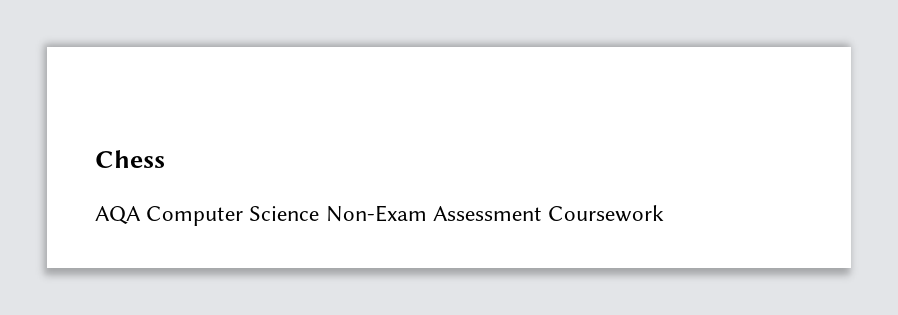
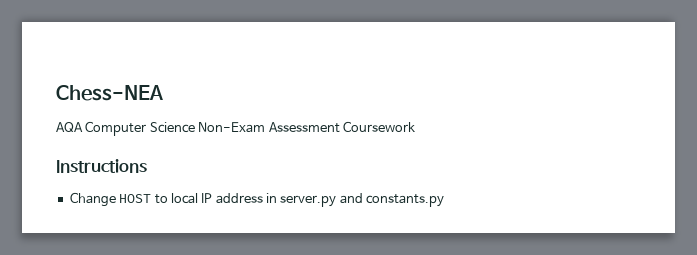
[95,150,165,168] Chess -> [56,85,163,101] Chess-NEA
(665, 213) none -> [56,159,147,173] [69,192,445,207] // Instructions // Change HOST to local IP address in server.py and constants.py

